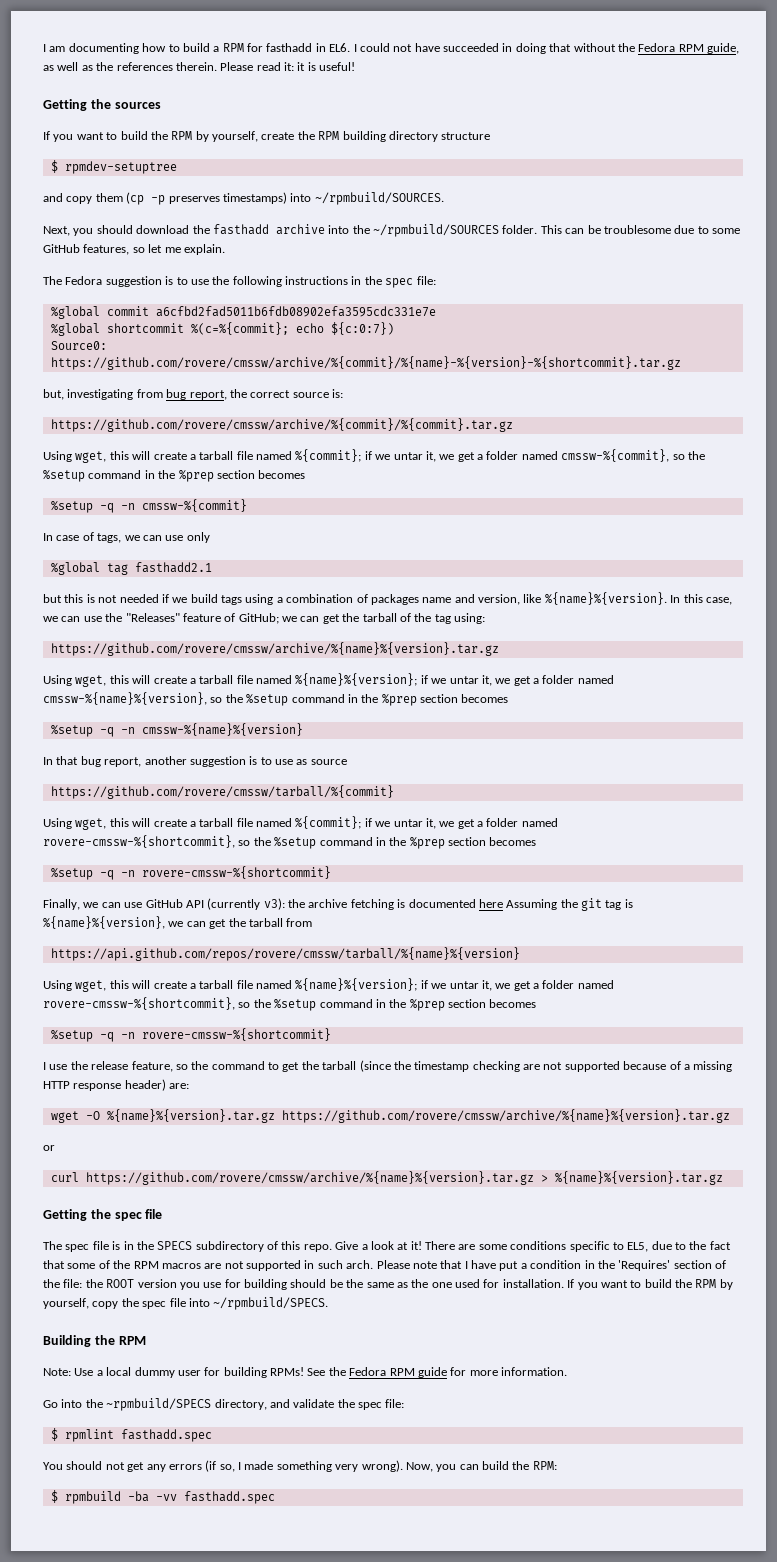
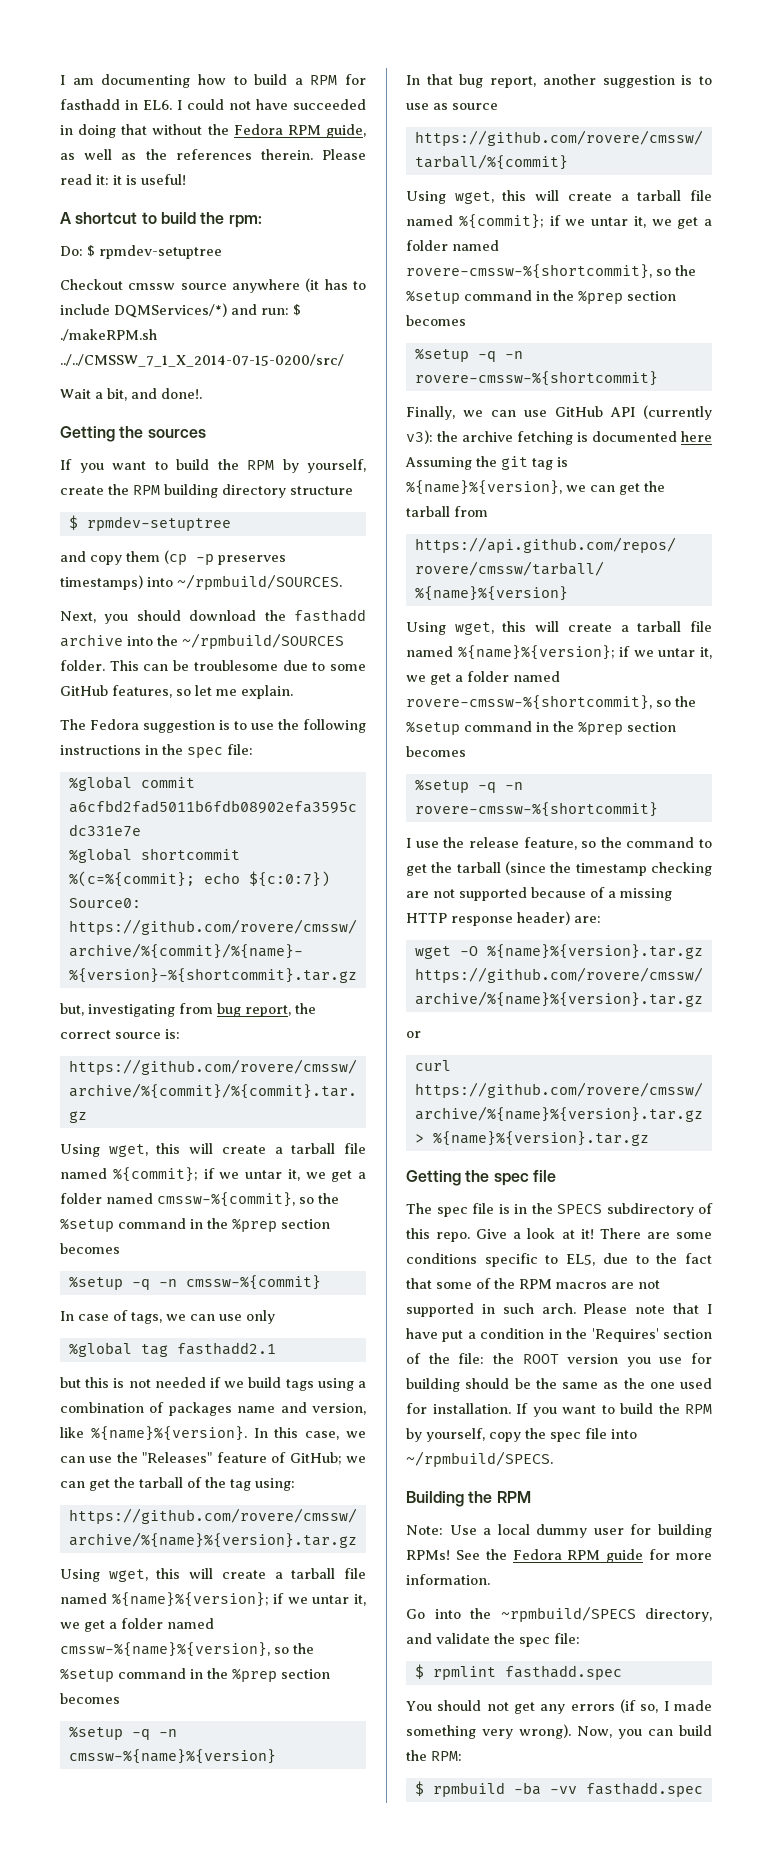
(356, 66) none -> [60,212,262,228] [60,245,222,259] [60,278,366,293] [60,303,301,318] [60,329,157,341] [60,354,344,367] [60,388,202,401] // A shortcut to build the rpm: // Do: $ rpmdev-setuptree // Checkout cmssw source anywhere (it has to include DQMServices/*) and run: $ ./makeRPM.sh ../../CMSSW_7_1_X_2014-07-15-0200/src/ // Wait a bit, and done!.

